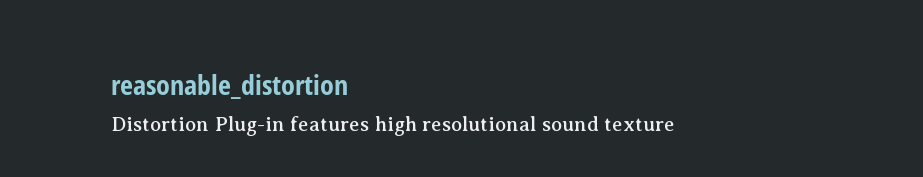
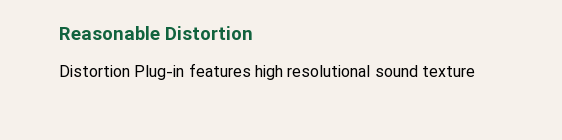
[111,74,348,99] reasonable_distortion -> [59,26,253,40] Reasonable Distortion

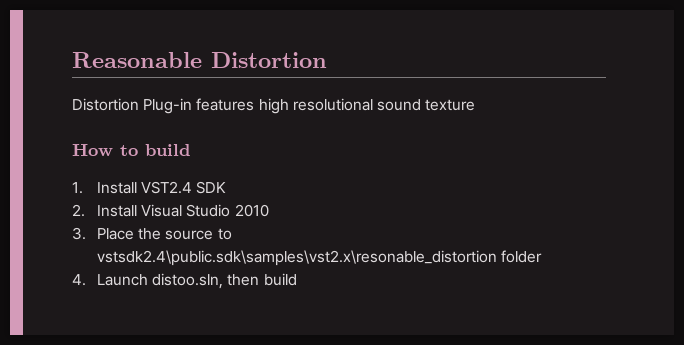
(475, 71) none -> [72,144,190,156] [72,181,227,194] [72,204,269,217] [72,227,232,240] [96,250,543,266] [72,273,297,289] // How to build // 1. Install VST2.4 SDK // 2. Install Visual Studio 2010 // 3. Place the source to vstsdk2.4\public.sdk\samples\vst2.x\resonable_distortion folder // 4. Launch distoo.sln, then build

